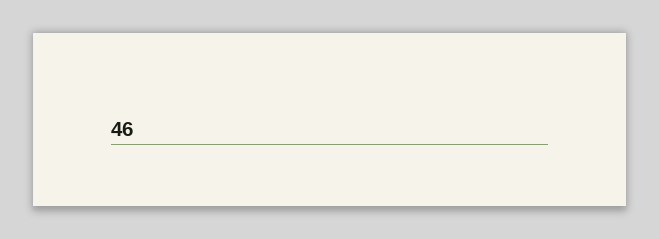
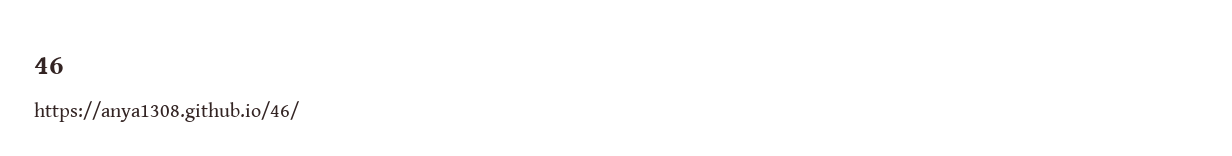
(133, 129) none -> [34,101,299,122] // https://anya1308.github.io/46/

